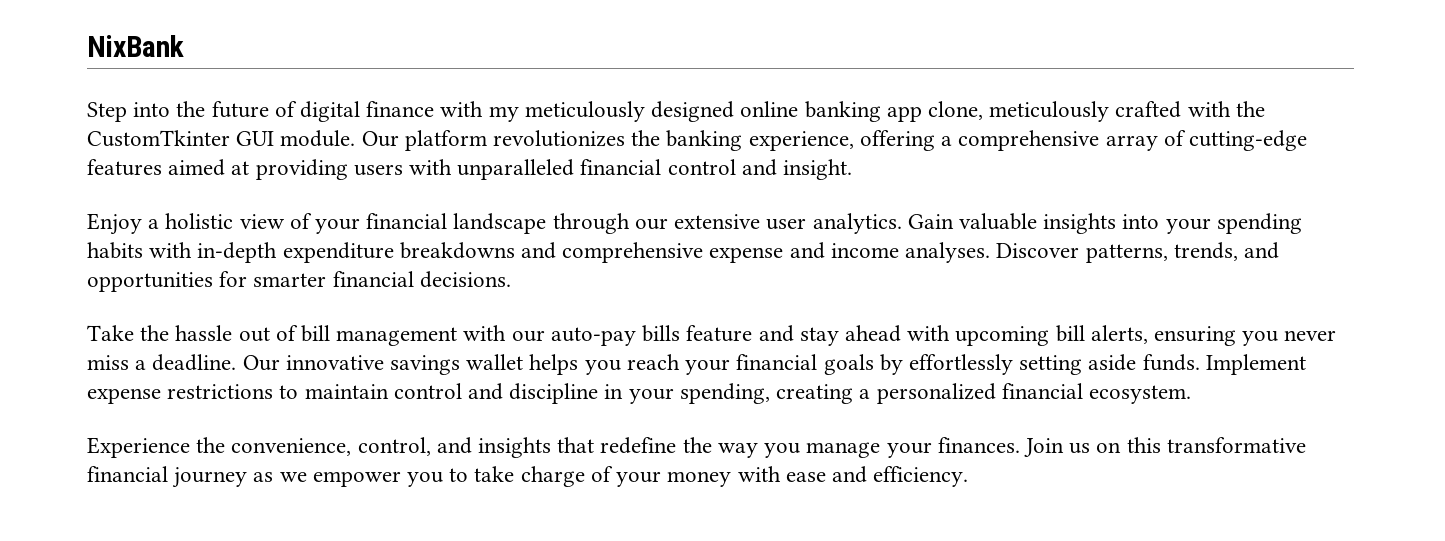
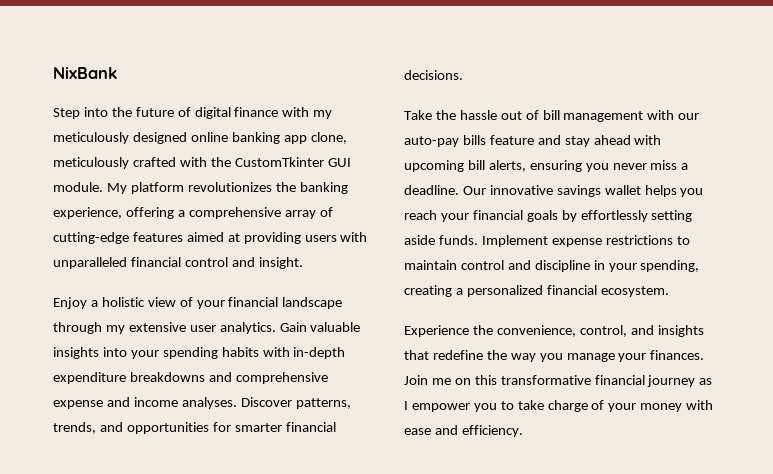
[361,131,399,147] Our -> [106,183,127,194] My
[634,218,668,230] our -> [105,325,125,334] my
[1069,443,1091,454] us -> [431,378,451,385] me
[279,472,307,482] we -> [404,401,408,410] I

